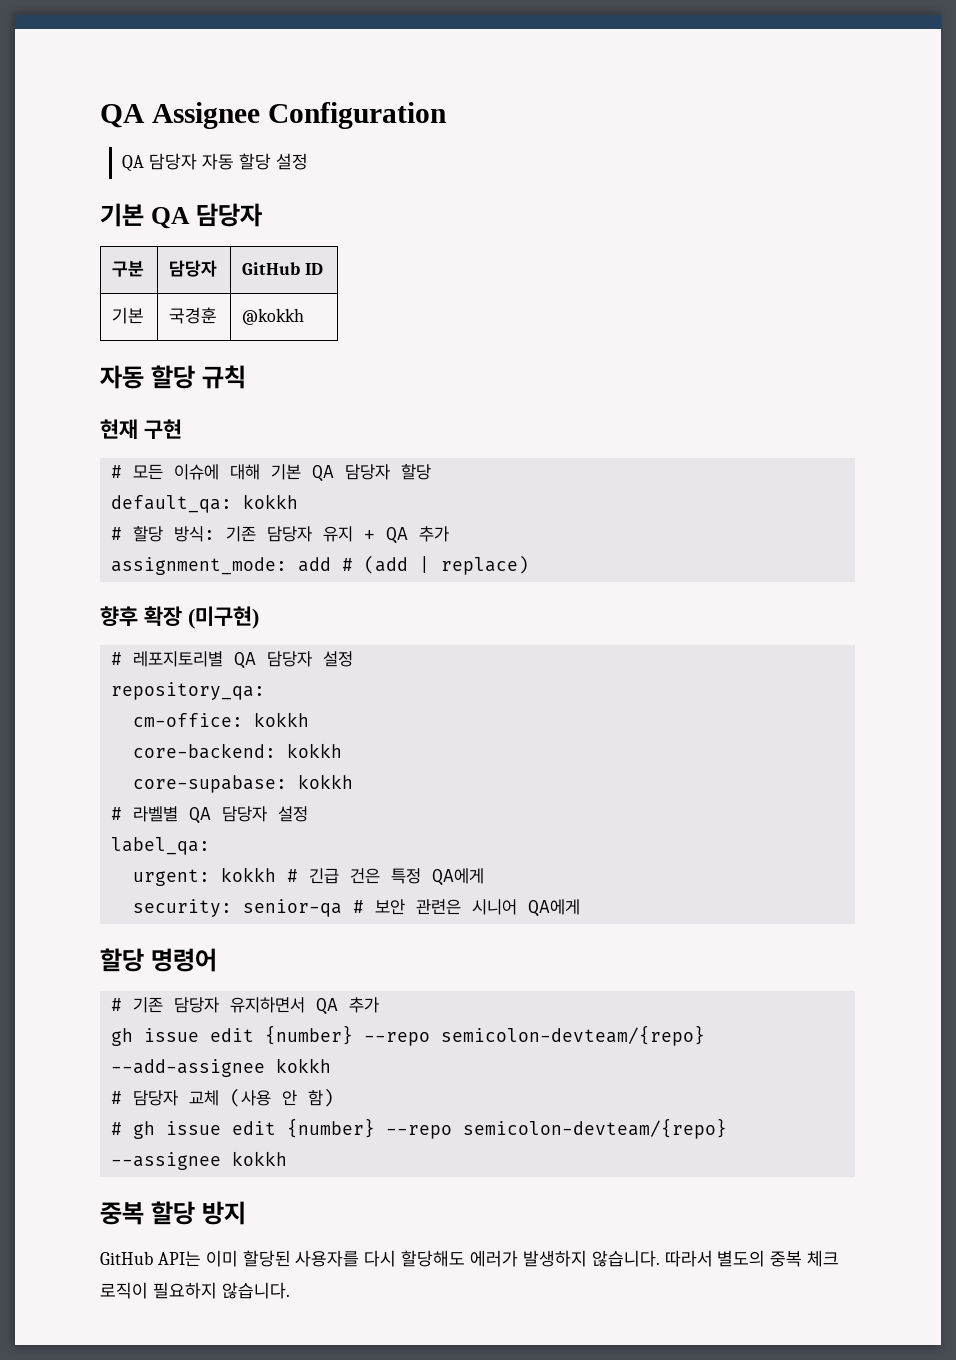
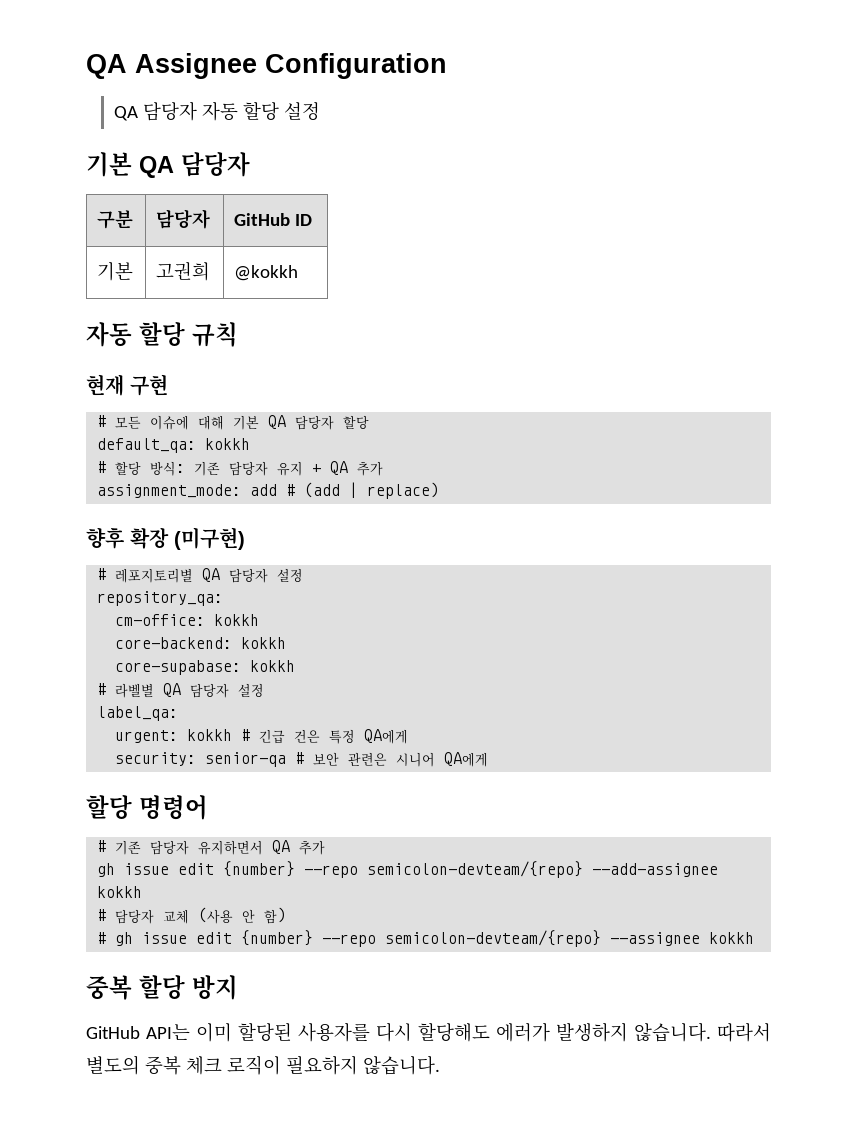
[169,307,218,324] 국경훈 -> [156,262,211,281] 고권희

